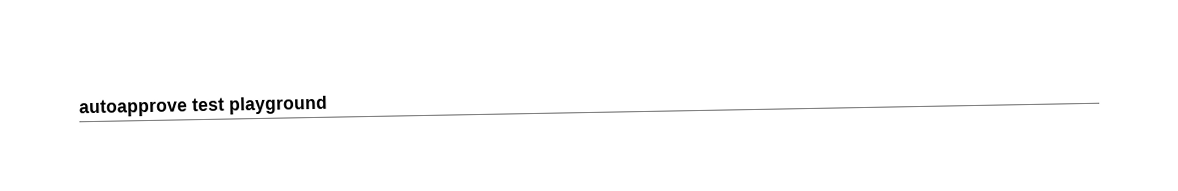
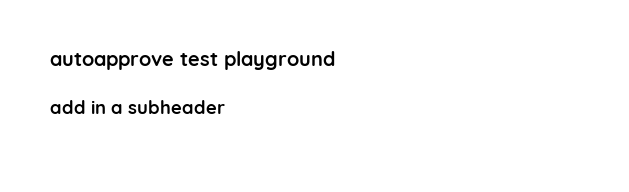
(328, 105) none -> [50,100,225,114] // add in a subheader

